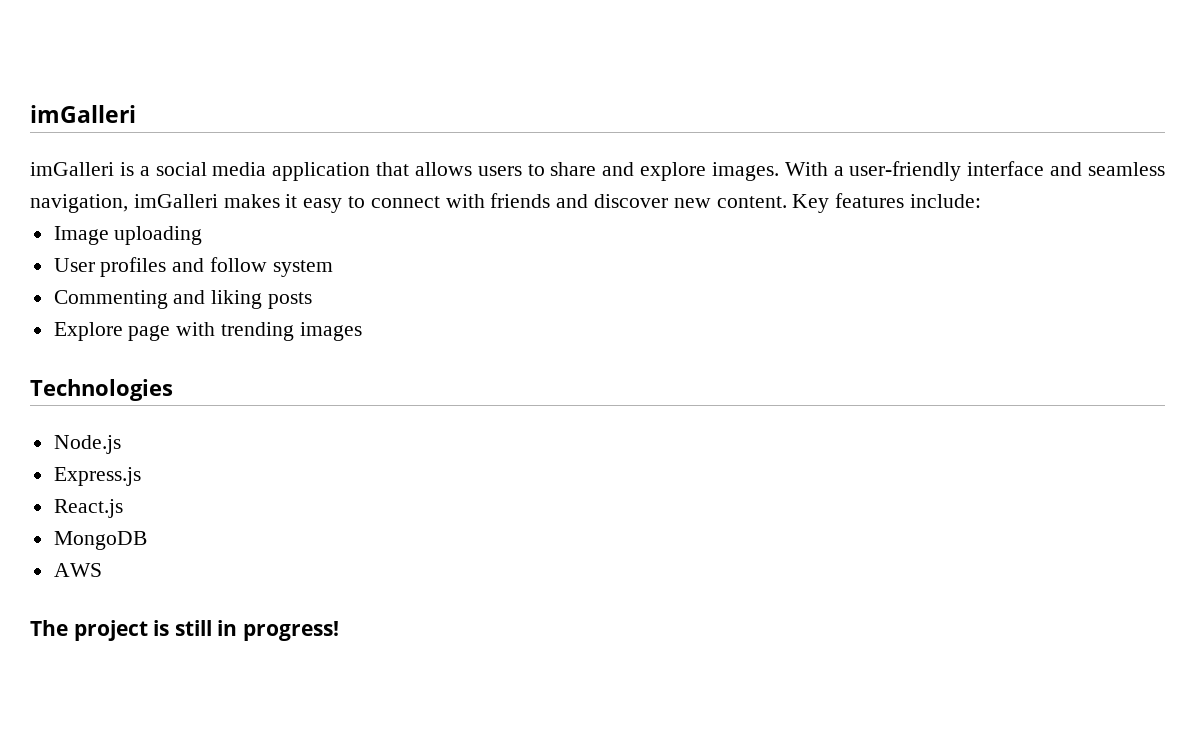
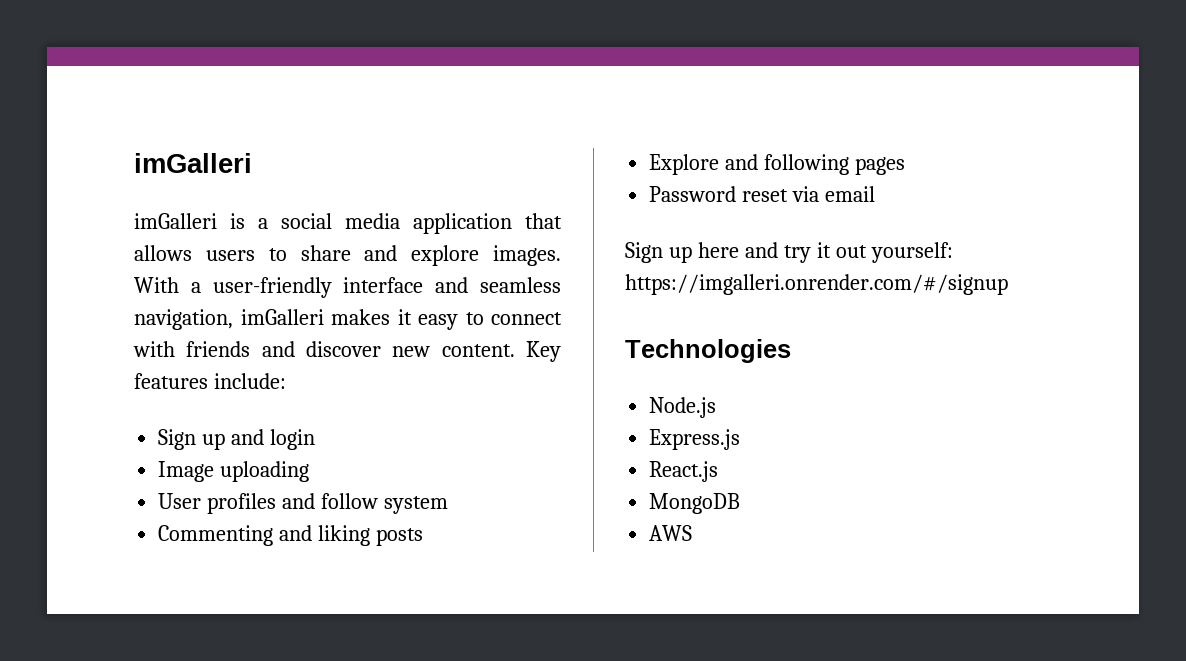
(982, 201) none -> [158,429,316,450] // Sign up and login
[128,322,362,341] page with trending images -> [725,154,906,175] [649,186,876,202] [625,242,953,263] [625,274,1008,295] and following pages // Password reset via email // Sign up here and try it out yourself: https://imgalleri.onrender.com/#/signup
[30,620,339,641] // The project is still in progress! -> (693, 533) none

